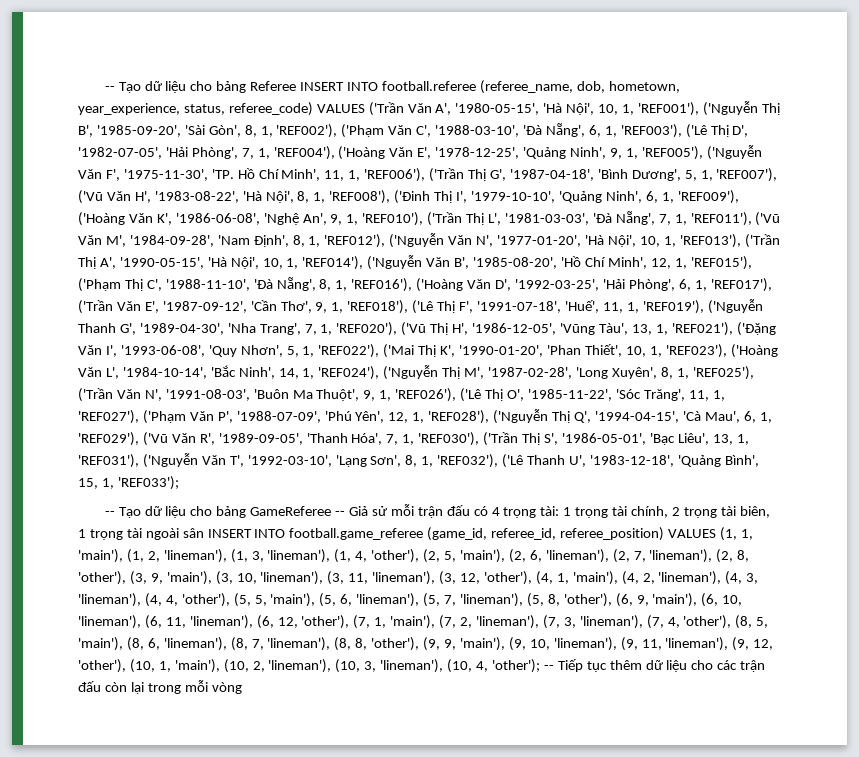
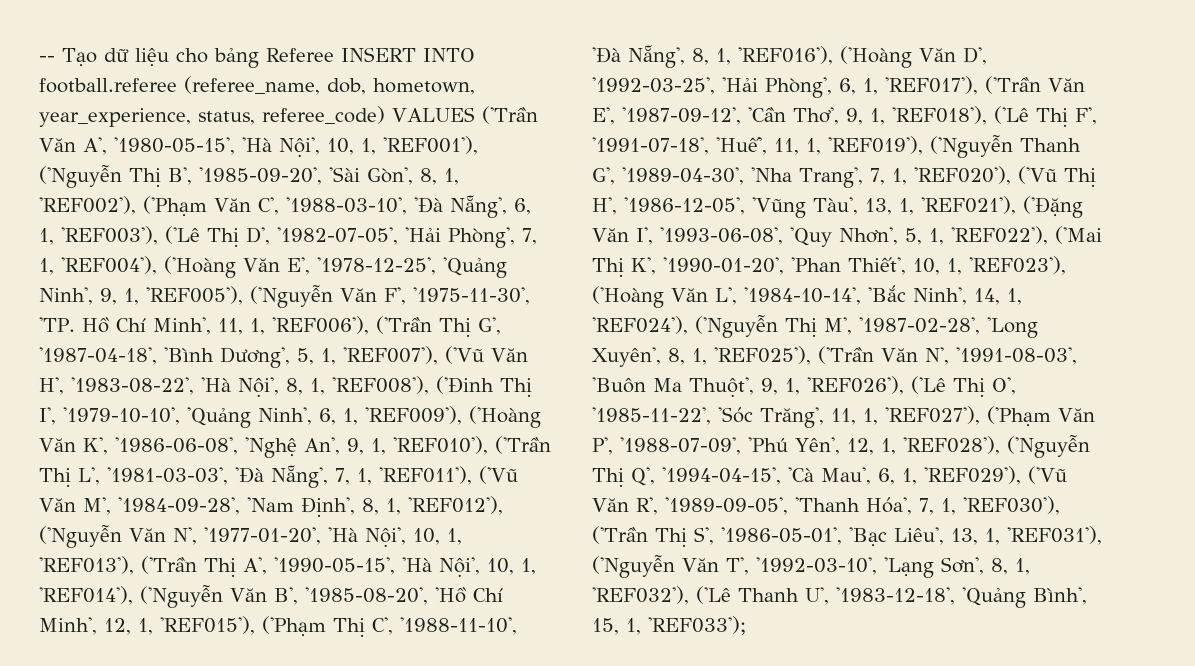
[104,504,770,518] [78,527,753,541] [78,549,750,563] [78,571,759,585] [78,593,743,607] [78,615,769,629] [78,637,774,651] [78,659,766,673] [78,680,242,694] // -- Tạo dữ liệu cho bảng GameReferee -- Giả sử mỗi trận đấu có 4 trọng tài: 1 trọng tài chính, 2 trọng tài biên, 1 trọng tài ngoài sân INSERT INTO football.game_referee (game_id, referee_id, referee_position) VALUES (1, 1, 'main'), (1, 2, 'lineman'), (1, 3, 'lineman'), (1, 4, 'other'), (2, 5, 'main'), (2, 6, 'lineman'), (2, 7, 'lineman'), (2, 8, 'other'), (3, 9, 'main'), (3, 10, 'lineman'), (3, 11, 'lineman'), (3, 12, 'other'), (4, 1, 'main'), (4, 2, 'lineman'), (4, 3, 'lineman'), (4, 4, 'other'), (5, 5, 'main'), (5, 6, 'lineman'), (5, 7, 'lineman'), (5, 8, 'other'), (6, 9, 'main'), (6, 10, 'lineman'), (6, 11, 'lineman'), (6, 12, 'other'), (7, 1, 'main'), (7, 2, 'lineman'), (7, 3, 'lineman'), (7, 4, 'other'), (8, 5, 'main'), (8, 6, 'lineman'), (8, 7, 'lineman'), (8, 8, 'other'), (9, 9, 'main'), (9, 10, 'lineman'), (9, 11, 'lineman'), (9, 12, 'other'), (10, 1, 'main'), (10, 2, 'lineman'), (10, 3, 'lineman'), (10, 4, 'other'); -- Tiếp tục thêm dữ liệu cho các trận đấu còn lại trong mỗi vòng -> (746, 625) none

